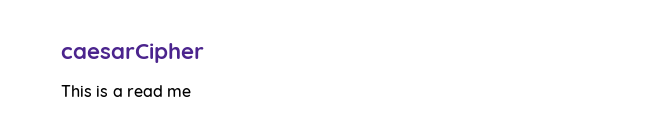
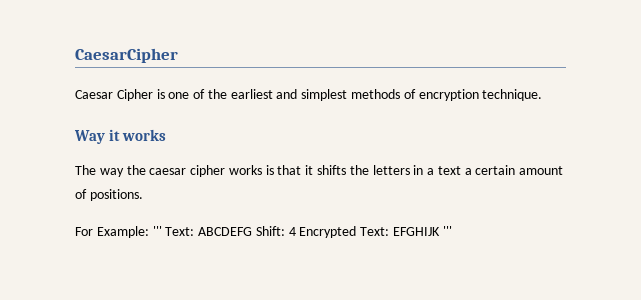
[61,43,204,63] [61,85,192,97] caesarCipher // This is a read me -> [75,48,178,63] [75,89,543,101] [74,129,166,144] [75,165,564,177] [75,189,143,201] [75,226,452,238] CaesarCipher // Caesar Cipher is one of the earliest and simplest methods of encryption technique. // Way it works // The way the caesar cipher works is that it shifts the letters in a text a certain amount of positions. // For Example: ''' Text: ABCDEFG Shift: 4 Encrypted Text: EFGHIJK '''

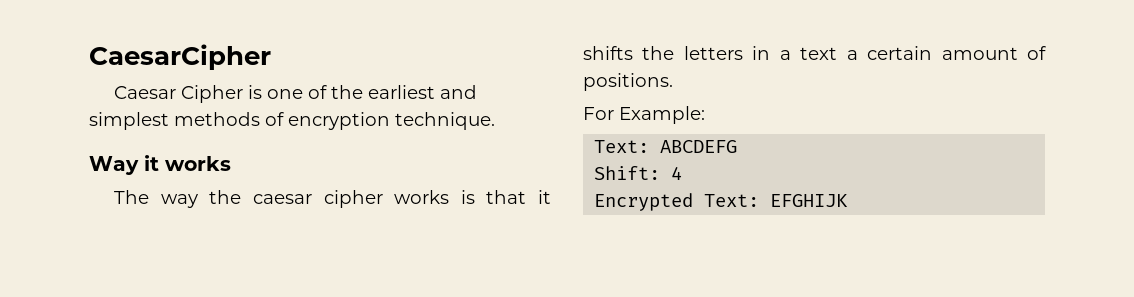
[152,226,162,236] ''' -> (705, 115) //
(253, 231) none -> (738, 146) //
(296, 231) none -> (683, 173) //
[442,226,452,236] ''' -> (849, 200) none

